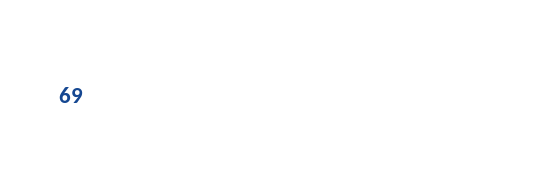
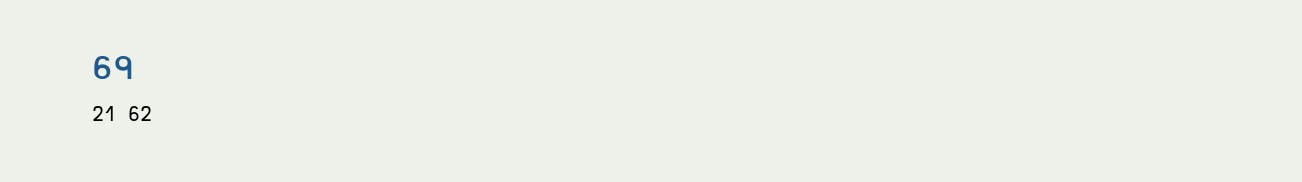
(83, 95) none -> [92,106,152,121] // 21 62

